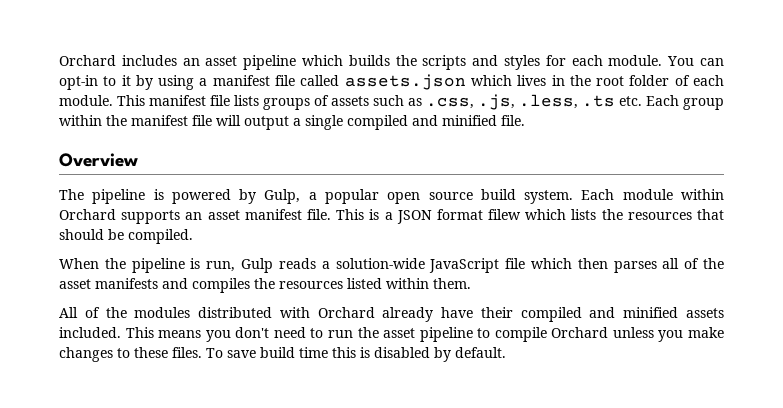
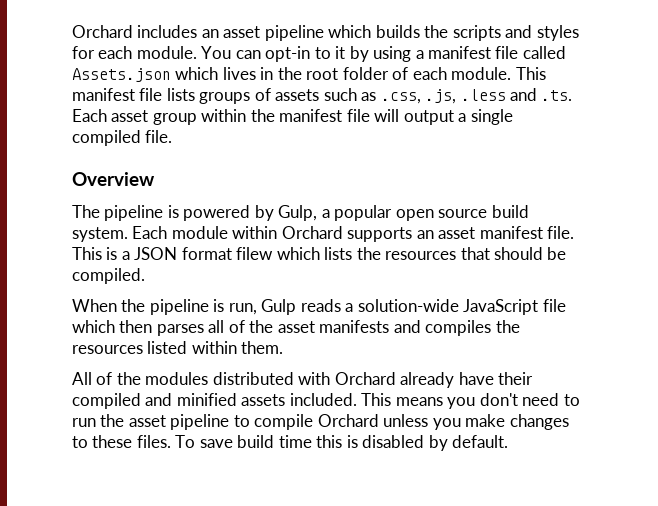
[344,74,466,90] assets.json -> [72,68,171,82] Assets.json
[519,94,679,109] .less, .ts etc. Each -> [460,88,573,101] [72,109,149,122] .less and .ts. Each asset
[412,115,497,126] and minified -> (141, 138) none

